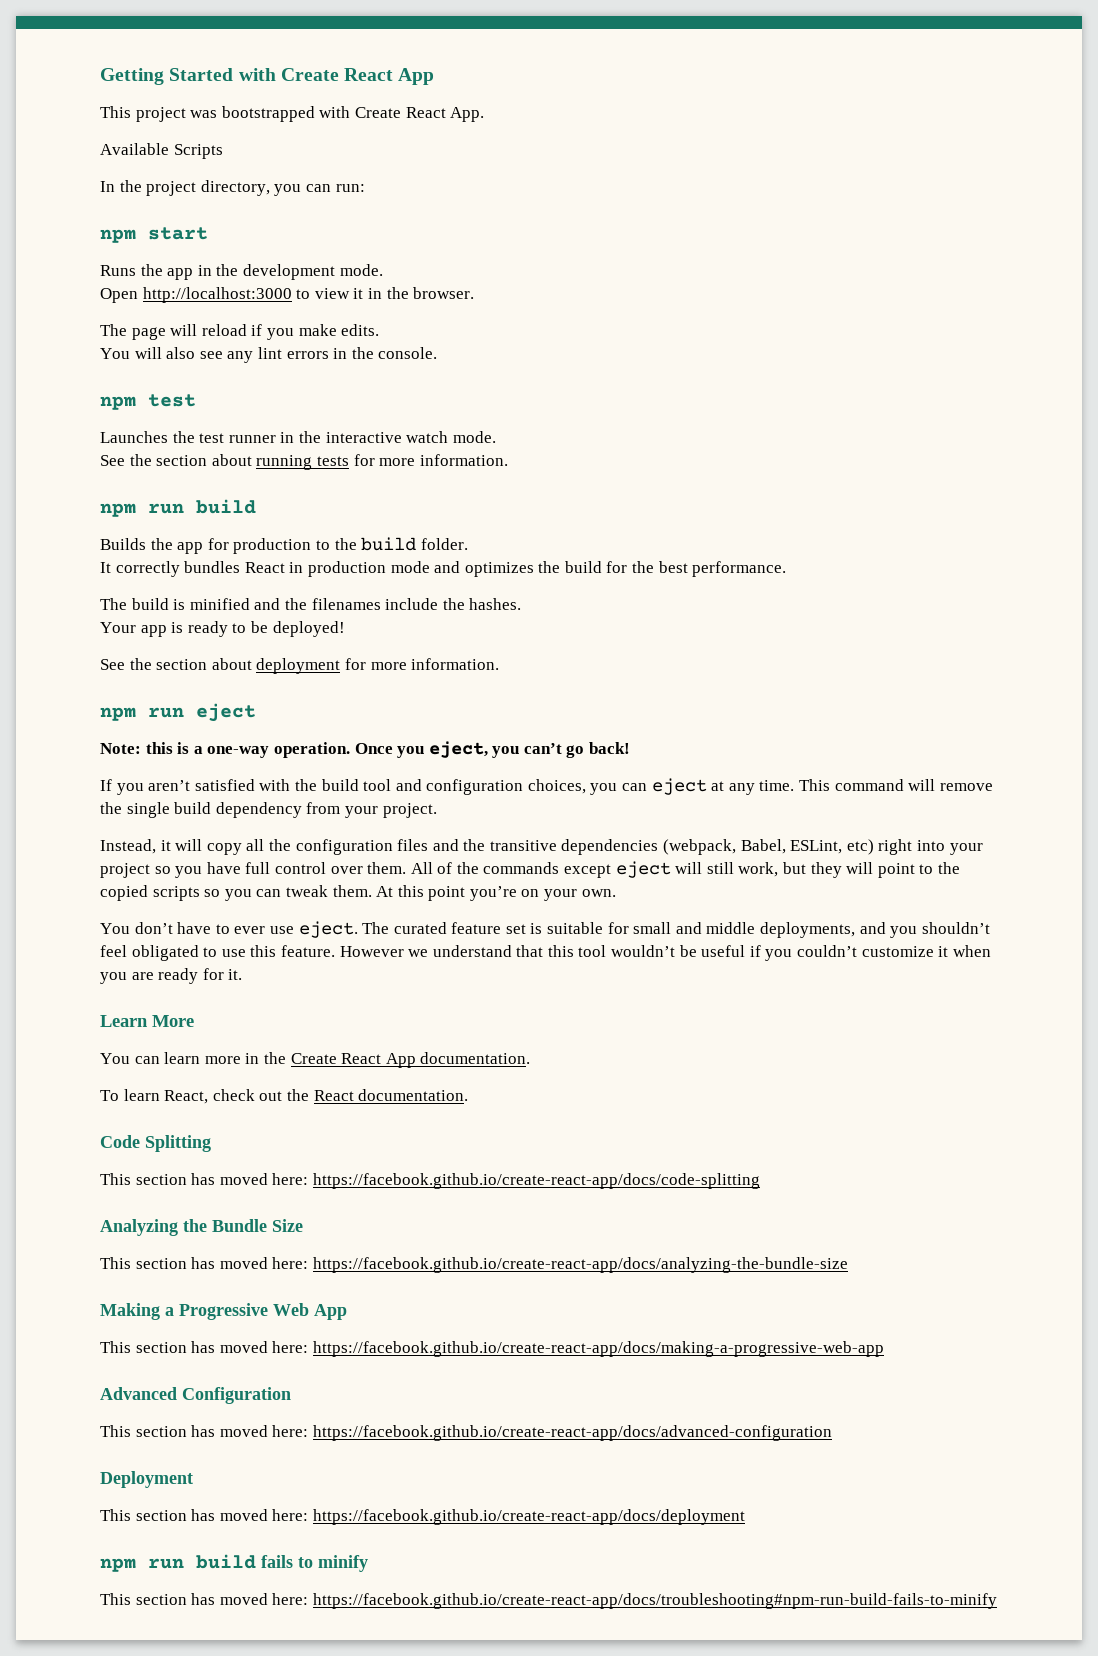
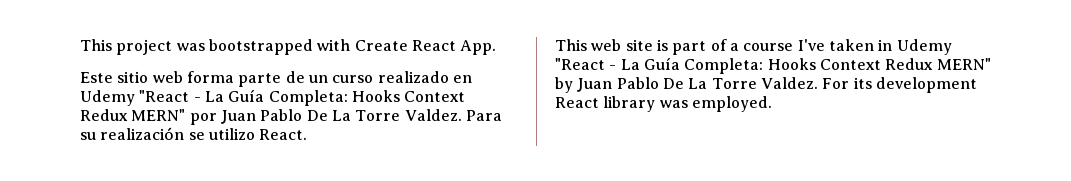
[100,68,435,85] Getting Started with Create React App // -> (80, 45) none
[100,143,223,159] [100,180,365,196] [100,227,208,243] [100,264,383,280] [100,287,475,303] [100,324,380,340] [100,347,438,363] [100,394,196,410] [100,431,496,443] [100,454,508,470] [100,499,256,517] [100,537,468,554] [100,561,787,577] [100,598,522,610] [100,621,345,637] [100,658,500,674] [100,703,256,722] [100,741,631,758] [100,778,993,795] [100,802,437,818] [100,839,983,855] [100,861,960,878] [100,885,616,901] [100,921,990,938] [100,945,991,961] [100,968,243,984] [100,1015,194,1027] [100,1052,531,1068] [100,1089,469,1104] [100,1135,211,1152] [100,1173,760,1189] [100,1219,303,1236] [100,1257,848,1273] [100,1303,347,1320] [100,1341,884,1357] [100,1387,291,1404] [100,1425,832,1441] [100,1471,193,1488] [100,1509,745,1525] [100,1554,368,1572] [100,1593,997,1609] Available Scripts // In the project directory, you can run: // npm start // Runs the app in the development mode. // Open http://localhost:3000 to view it in the browser. // The page will reload if you make edits. // You will also see any lint errors in the console. // npm test // Launches the test runner in the interactive watch mode. // See the section about running tests for more information. // npm run build // Builds the app for production to the build folder. // It correctly bundles React in production mode and optimizes the build for the best performance. // The build is minified and the filenames include the hashes. // Your app is ready to be deployed! // See the section about deployment for more information. // npm run eject // Note: this is a one-way operation. Once you eject, you can’t go back! // If you aren’t satisfied with the build tool and configuration choices, you can eject at any time. This command will remove the single build dependency from your project. // Instead, it will copy all the configuration files and the transitive dependencies (webpack, Babel, ESLint, etc) right into your project so you have full control over them. All of the commands except eject will still work, but they will point to the copied scripts so you can tweak them. At this point you’re on your own. // You don’t have to ever use eject. The curated feature set is suitable for small and middle deployments, and you shouldn’t feel obligated to use this feature. However we understand that this tool wouldn’t be useful if you couldn’t customize it when you are ready for it. // Learn More // You can learn more in the Create React App documentation. // To learn React, check out the React documentation. // Code Splitting // This section has moved here: https://facebook.github.io/create-react-app/docs/code-splitting // Analyzing the Bundle Size // This section has moved here: https://facebook.github.io/create-react-app/docs/analyzing-the-bundle-size // Making a Progressive Web App // This section has moved here: https://facebook.github.io/create-react-app/docs/making-a-progressive-web-app // Advanced Configuration // This section has moved here: https://facebook.github.io/create-react-app/docs/advanced-configuration // Deployment // This section has moved here: https://facebook.github.io/create-react-app/docs/deployment // npm run build fails to minify // This section has moved here: https://facebook.github.io/create-react-app/docs/troubleshooting#npm-run-build-fails-to-minify -> [80,71,472,87] [80,89,466,106] [80,109,502,125] [80,127,308,140] [555,39,952,55] [555,57,991,74] [555,77,977,93] [555,96,772,112] Este sitio web forma parte de un curso realizado en Udemy "React - La Guía Completa: Hooks Context Redux MERN" por Juan Pablo De La Torre Valdez. Para su realización se utilizo React. // This web site is part of a course I've taken in Udemy "React - La Guía Completa: Hooks Context Redux MERN" by Juan Pablo De La Torre Valdez. For its development React library was employed.

